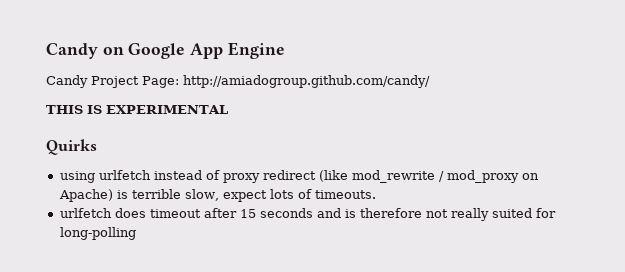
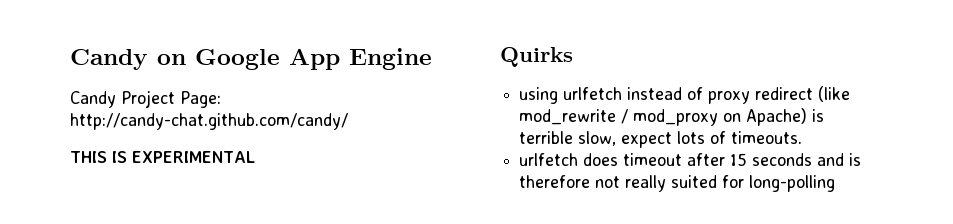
[183,75,430,88] http://amiadogroup.github.com/candy/ -> [70,113,348,130] http://candy-chat.github.com/candy/

